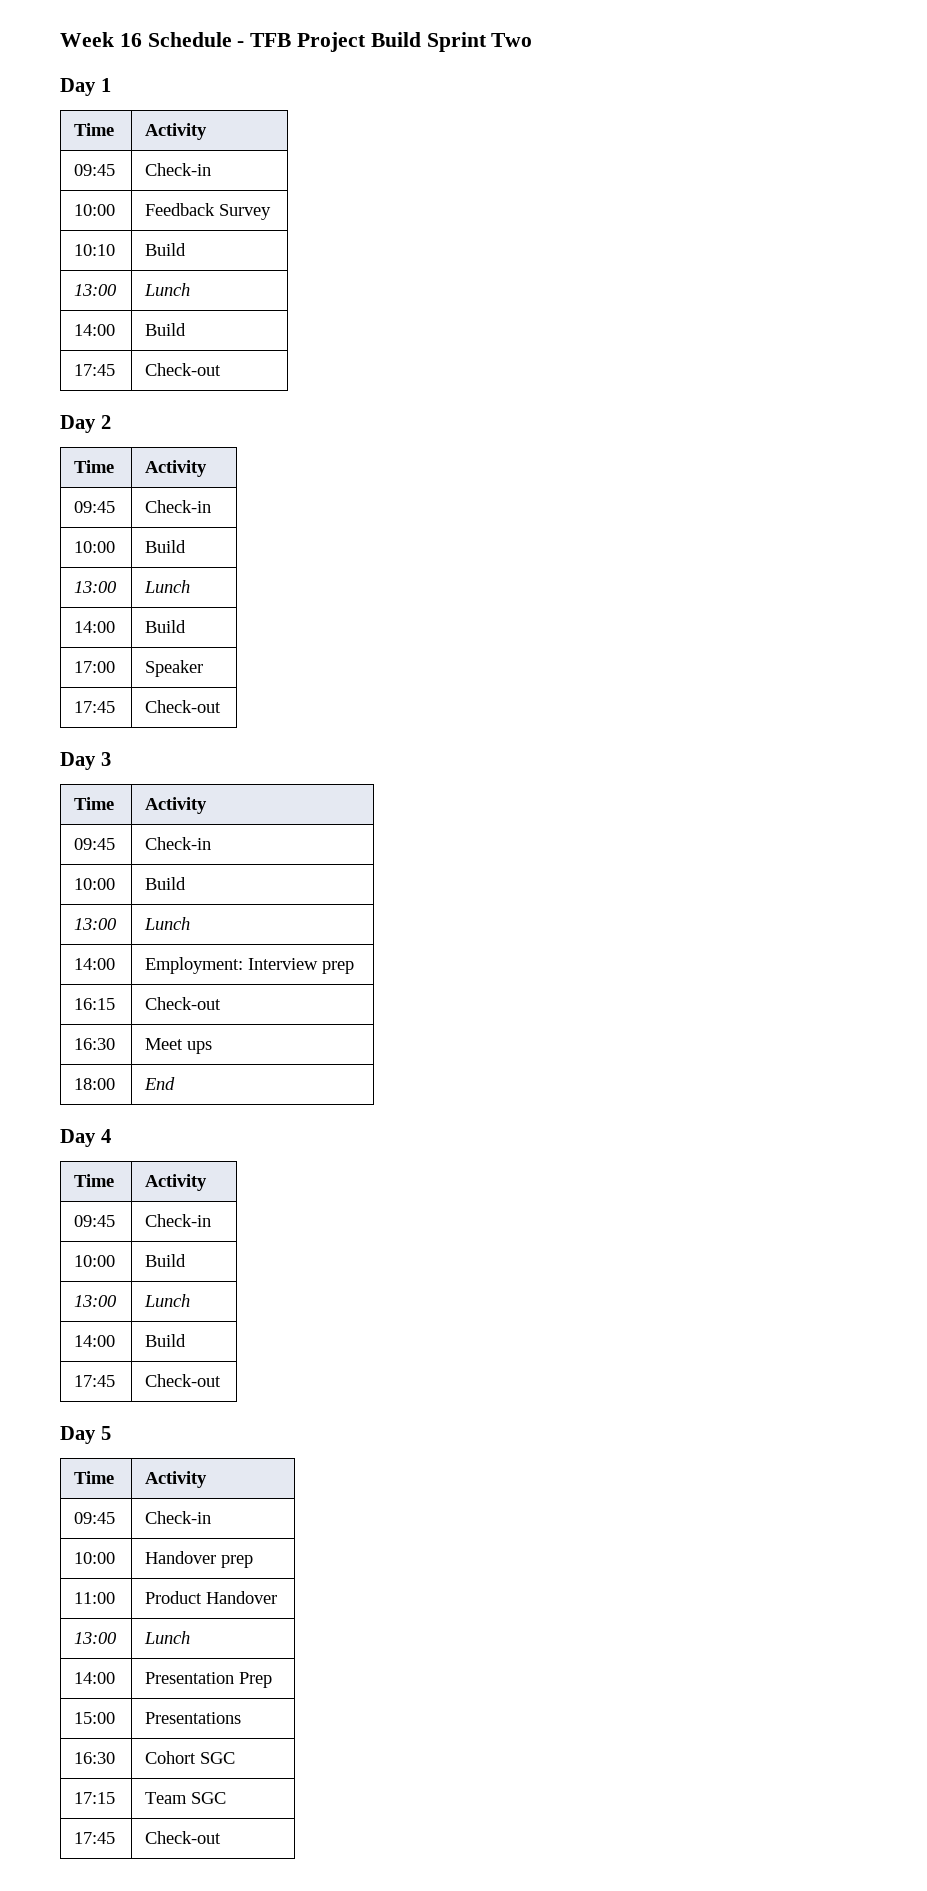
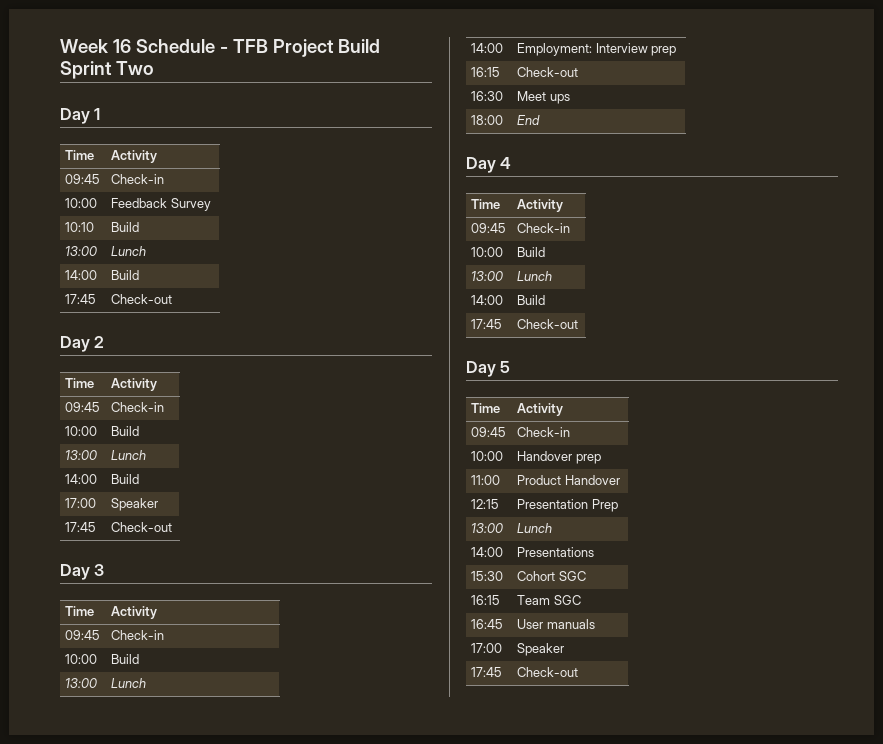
[74,1632,118,1644] [144,1631,191,1644] [74,1672,116,1684] [145,1672,273,1688] [74,1712,116,1724] // 13:00 | Lunch // 14:00 | Presentation Prep // 15:00 -> [471,499,500,509] [517,499,618,512] [471,523,505,533] [517,523,553,533] [471,547,504,557] // 12:15 | Presentation Prep // 13:00 | Lunch // 14:00
[74,1752,116,1764] 16:30 -> [471,571,504,581] 15:30
[74,1792,116,1804] 17:15 -> [471,595,501,605] 16:15
(227, 1798) none -> [471,619,504,629] [517,619,595,629] [471,643,503,653] [517,643,565,656] // 16:45 | User manuals // 17:00 | Speaker

